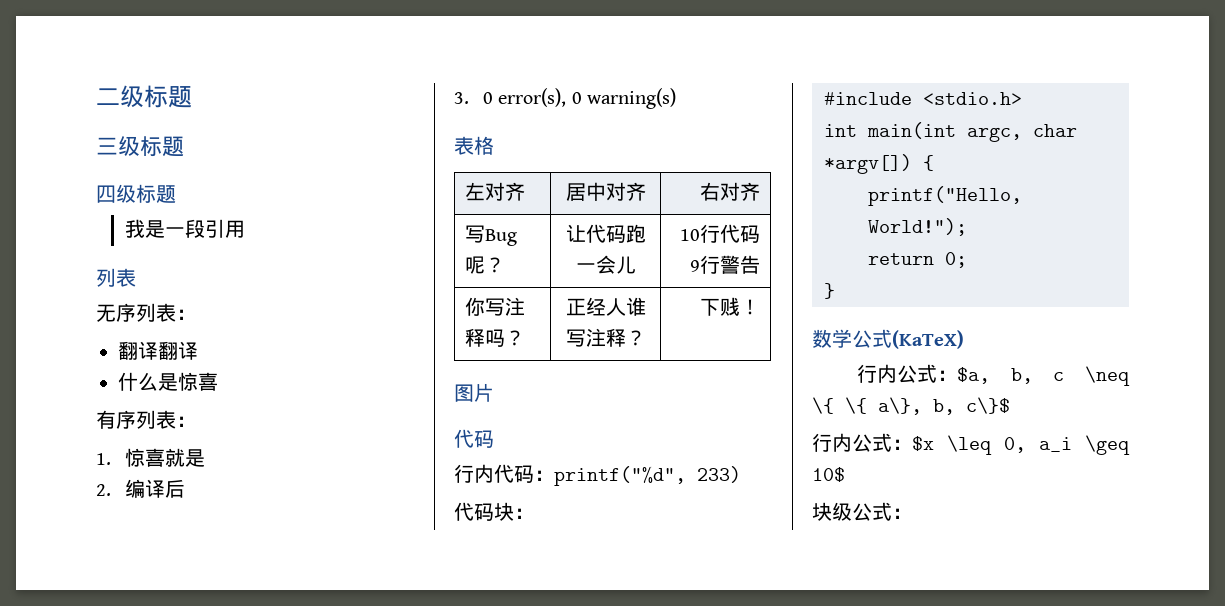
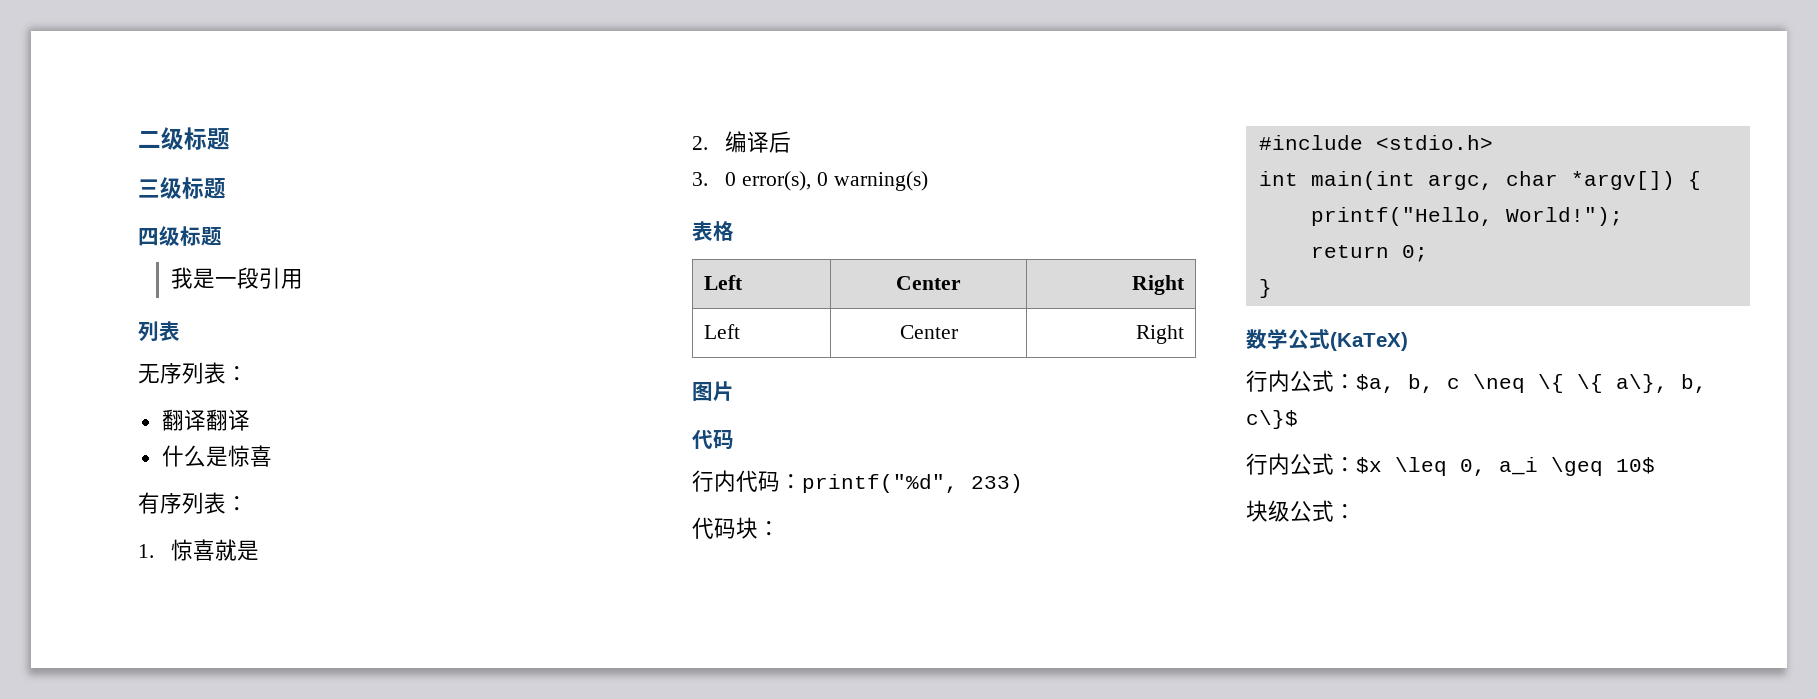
[465,182,526,201] [565,182,646,201] [699,182,760,201] [465,225,518,246] [465,256,506,274] [565,224,646,243] [575,255,636,274] [679,224,760,243] [689,255,760,274] [465,297,526,316] [465,328,526,347] [565,297,646,316] [565,328,646,347] [699,297,760,316] 左对齐 | 居中对齐 | 右对齐 // 写Bug呢？ | 让代码跑一会儿 | 10行代码9行警告 // 你写注释吗？ | 正经人谁写注释？ | 下贱！ -> [704,275,744,290] [896,276,961,290] [1131,275,1185,295] [704,324,741,339] [899,325,958,339] [1135,325,1184,344] Left | Center | Right // Left | Center | Right

